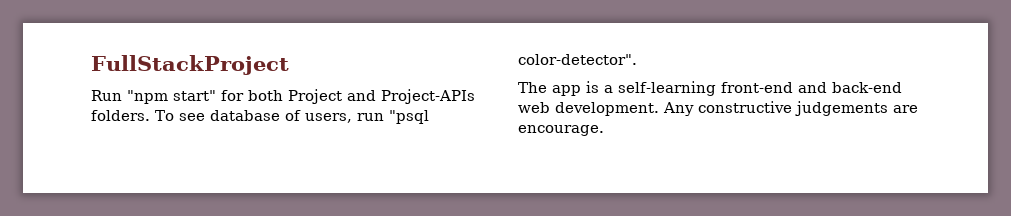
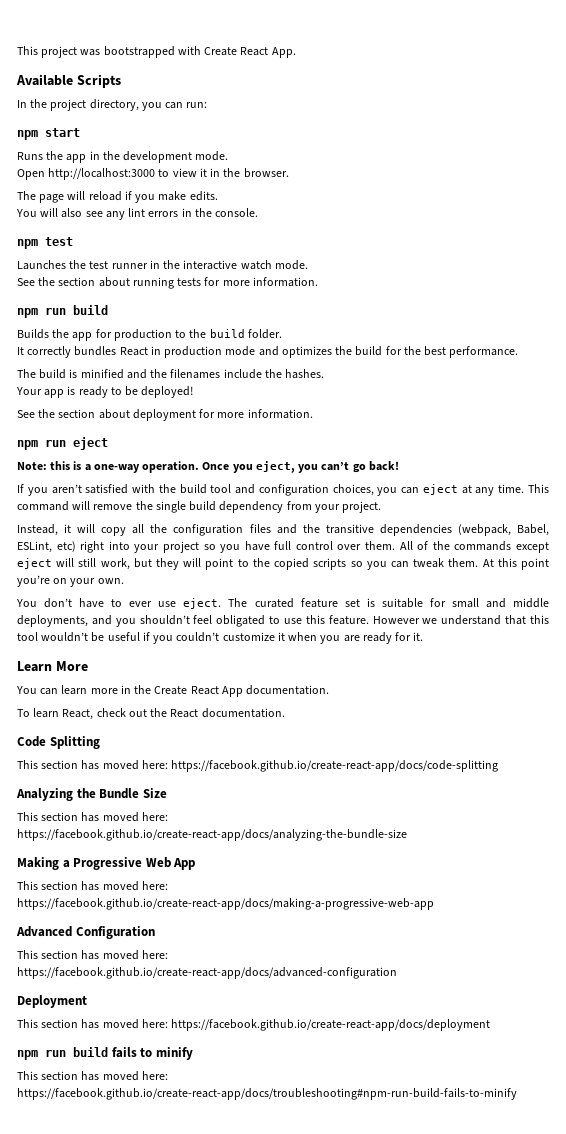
[91,55,289,75] [91,89,475,104] [91,110,429,124] [518,54,637,65] [518,81,902,96] [518,101,918,116] [518,125,604,136] FullStackProject // Run "npm start" for both Project and Project-APIs folders. To see database of users, run "psql color-detector". // The app is a self-learning front-end and back-end web development. Any constructive judgements are encourage. -> [17,46,296,58] [16,74,121,88] [17,99,208,111] [17,128,80,140] [17,151,229,163] [17,168,289,180] [17,191,218,203] [16,208,259,220] [17,237,73,249] [17,260,308,270] [17,277,318,289] [17,305,108,318] [17,329,282,341] [17,346,519,358] [17,369,325,379] [16,386,194,398] [17,409,313,421] [17,437,108,450] [17,461,399,473] [17,484,549,496] [17,501,382,513] [17,524,549,536] [17,541,549,553] [17,558,549,570] [17,575,124,587] [16,598,549,609] [17,615,549,627] [17,632,424,644] [17,661,88,672] [16,685,330,697] [17,708,285,720] [17,736,100,749] [17,760,499,772] [16,788,167,801] [17,812,168,822] [17,829,407,841] [17,857,196,870] [17,881,168,891] [17,898,434,910] [16,926,155,939] [17,950,168,960] [17,967,397,979] [17,995,87,1008] [17,1019,491,1031] [17,1047,193,1060] [17,1071,168,1081] [17,1088,517,1100] This project was bootstrapped with Create React App. // Available Scripts // In the project directory, you can run: // npm start // Runs the app in the development mode. // Open http://localhost:3000 to view it in the browser. // The page will reload if you make edits. // You will also see any lint errors in the console. // npm test // Launches the test runner in the interactive watch mode. // See the section about running tests for more information. // npm run build // Builds the app for production to the build folder. // It correctly bundles React in production mode and optimizes the build for the best performance. // The build is minified and the filenames include the hashes. // Your app is ready to be deployed! // See the section about deployment for more information. // npm run eject // Note: this is a one-way operation. Once you eject, you can’t go back! // If you aren’t satisfied with the build tool and configuration choices, you can eject at any time. This command will remove the single build dependency from your project. // Instead, it will copy all the configuration files and the transitive dependencies (webpack, Babel, ESLint, etc) right into your project so you have full control over them. All of the commands except eject will still work, but they will point to the copied scripts so you can tweak them. At this point you’re on your own. // You don’t have to ever use eject. The curated feature set is suitable for small and middle deployments, and you shouldn’t feel obligated to use this feature. However we understand that this tool wouldn’t be useful if you couldn’t customize it when you are ready for it. // Learn More // You can learn more in the Create React App documentation. // To learn React, check out the React documentation. // Code Splitting // This section has moved here: https://facebook.github.io/create-react-app/docs/code-splitting // Analyzing the Bundle Size // This section has moved here: https://facebook.github.io/create-react-app/docs/analyzing-the-bundle-size // Making a Progressive Web App // This section has moved here: https://facebook.github.io/create-react-app/docs/making-a-progressive-web-app // Advanced Configuration // This section has moved here: https://facebook.github.io/create-react-app/docs/advanced-configuration // Deployment // This section has moved here: https://facebook.github.io/create-react-app/docs/deployment // npm run build fails to minify // This section has moved here: https://facebook.github.io/create-react-app/docs/troubleshooting#npm-run-build-fails-to-minify

